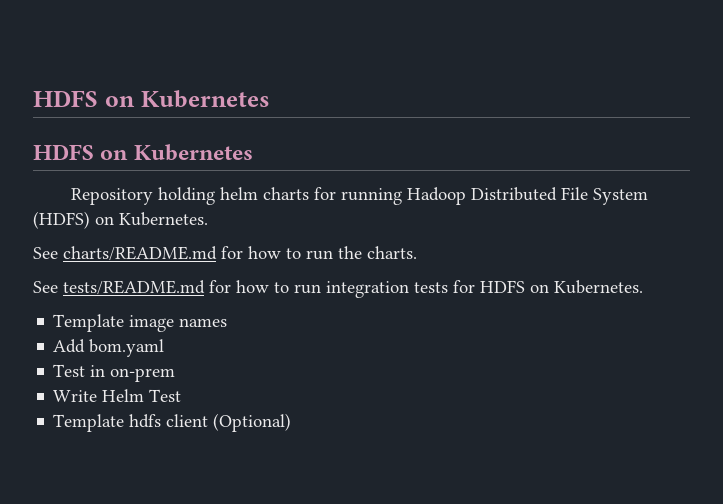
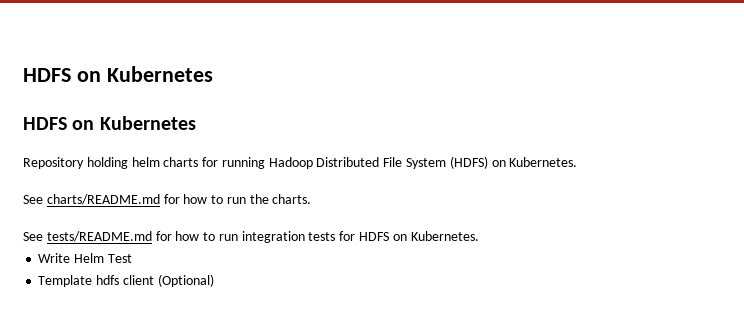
[53,314,228,332] [53,339,165,357] [53,364,176,382] // Template image names // Add bom.yaml // Test in on-prem -> (479, 236) none

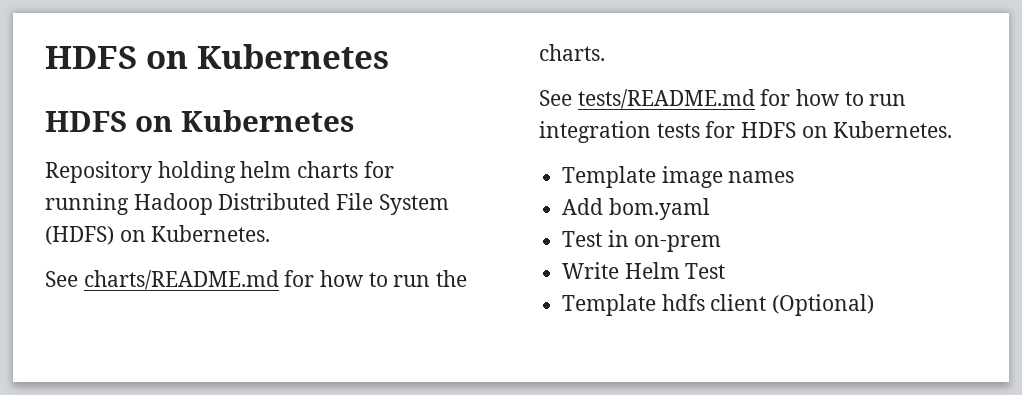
(479, 236) none -> [562,166,795,188] [562,198,710,220] [562,230,722,252] // Template image names // Add bom.yaml // Test in on-prem

